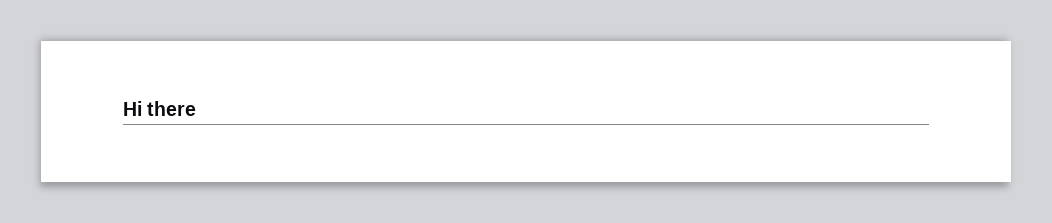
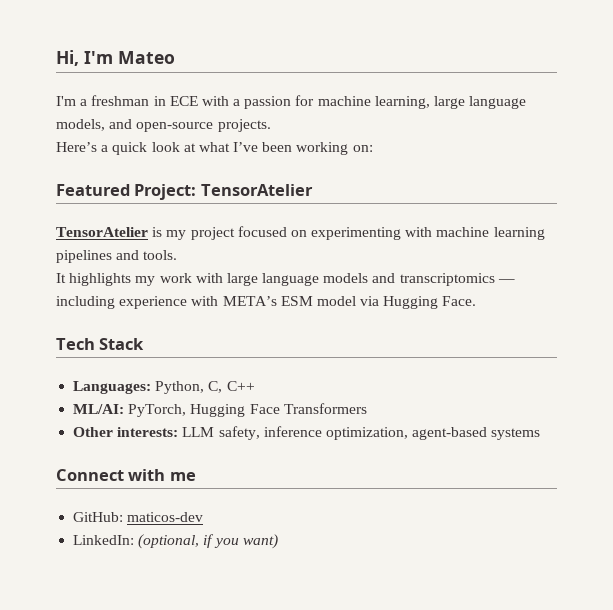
[123,101,197,116] Hi there -> [56,50,175,66] [56,95,527,109] [56,119,271,132] [56,142,373,155] [56,184,313,200] [56,226,545,240] [56,250,178,263] [56,273,515,286] [56,296,477,309] [56,338,145,350] [73,381,255,394] [73,403,367,417] [73,426,541,440] [56,469,196,481] [73,512,204,522] [73,534,278,549] Hi, I'm Mateo // I'm a freshman in ECE with a passion for machine learning, large language models, and open-source projects. // Here’s a quick look at what I’ve been working on: // Featured Project: TensorAtelier // TensorAtelier is my project focused on experimenting with machine learning pipelines and tools. // It highlights my work with large language models and transcriptomics — including experience with META’s ESM model via Hugging Face. // Tech Stack // Languages: Python, C, C++ // ML/AI: PyTorch, Hugging Face Transformers // Other interests: LLM safety, inference optimization, agent-based systems // Connect with me // GitHub: maticos-dev // LinkedIn: (optional, if you want)

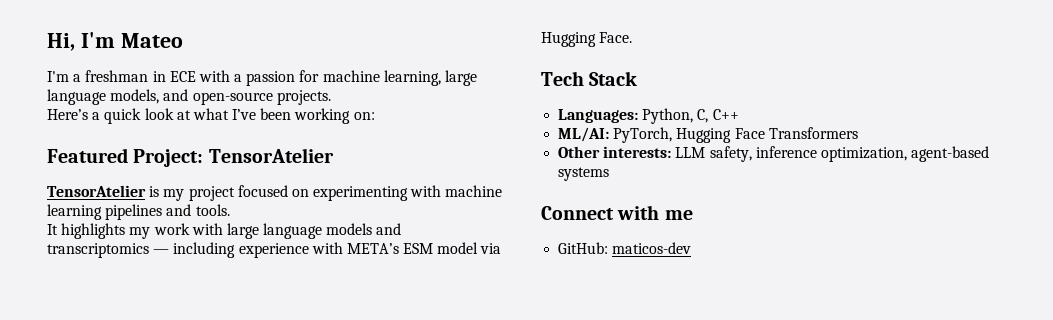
[73,534,278,549] // LinkedIn: (optional, if you want) -> (692, 248) none

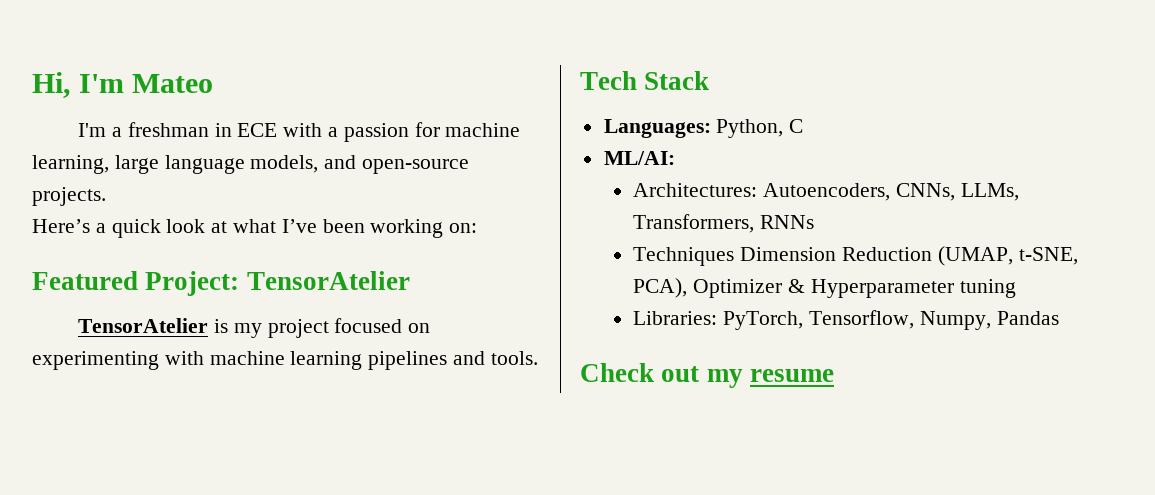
[47,223,402,239] [47,242,502,258] [541,32,633,47] // It highlights my work with large language models and transcriptomics — including experience with META’s ESM model via Hugging Face. -> (538, 358) none
[697,109,739,123] C, C++ -> [789,119,804,133] C
[613,127,858,143] [558,146,990,162] [558,167,610,181] [541,205,693,220] [558,242,692,254] PyTorch, Hugging Face Transformers // Other interests: LLM safety, inference optimization, agent-based systems // Connect with me // GitHub: maticos-dev -> [633,183,1019,201] [633,214,815,233] [633,246,1078,266] [633,278,1016,298] [633,310,1059,330] [580,363,834,388] // Architectures: Autoencoders, CNNs, LLMs, Transformers, RNNs // Techniques Dimension Reduction (UMAP, t-SNE, PCA), Optimizer & Hyperparameter tuning // Libraries: PyTorch, Tensorflow, Numpy, Pandas // Check out my resume

